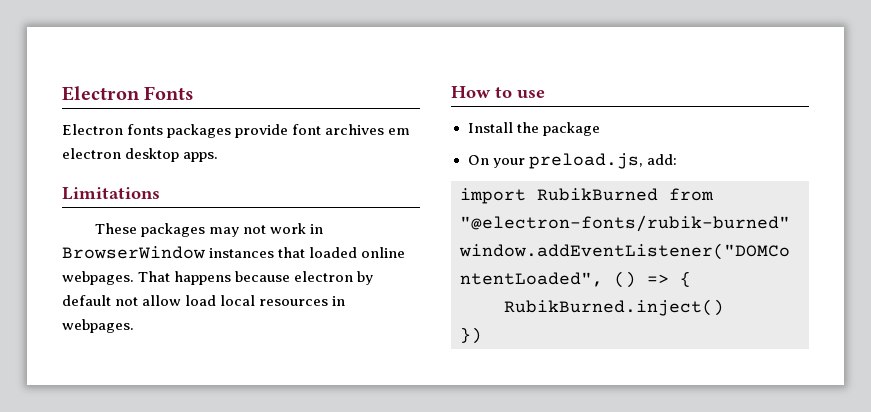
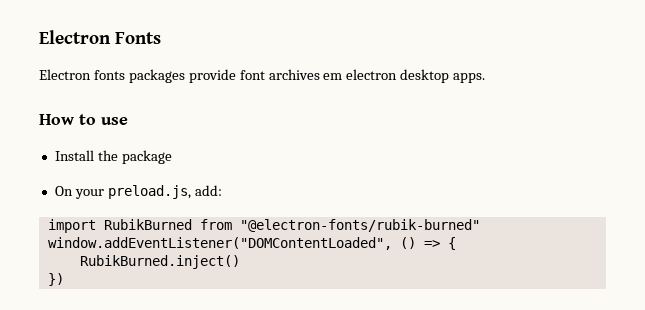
[62,187,160,200] [95,223,324,237] [62,246,406,259] [62,271,374,285] [62,295,346,306] [62,319,134,333] // Limitations // These packages may not work in BrowserWindow instances that loaded online webpages. That happens because electron by default not allow load local resources in webpages. -> (486, 78) none

